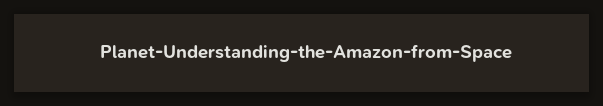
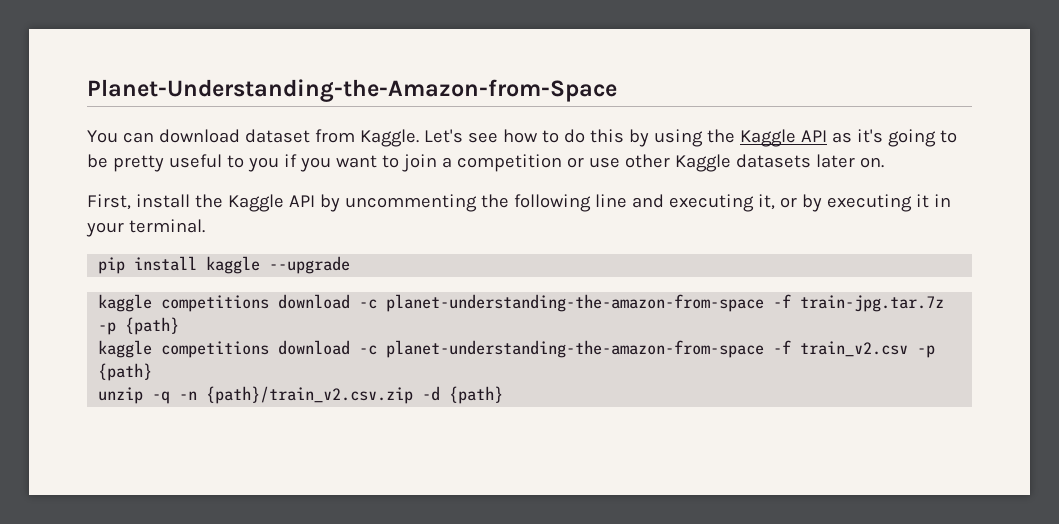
(512, 53) none -> [87,129,957,147] [87,154,884,172] [87,194,951,212] [86,219,205,237] [98,256,351,274] [98,294,945,312] [98,317,180,335] [98,340,936,358] [98,363,153,381] [98,386,504,404] // You can download dataset from Kaggle. Let's see how to do this by using the Kaggle API as it's going to be pretty useful to you if you want to join a competition or use other Kaggle datasets later on. // First, install the Kaggle API by uncommenting the following line and executing it, or by executing it in your terminal. // pip install kaggle --upgrade // kaggle competitions download -c planet-understanding-the-amazon-from-space -f train-jpg.tar.7z -p {path} // kaggle competitions download -c planet-understanding-the-amazon-from-space -f train_v2.csv -p {path} // unzip -q -n {path}/train_v2.csv.zip -d {path}

